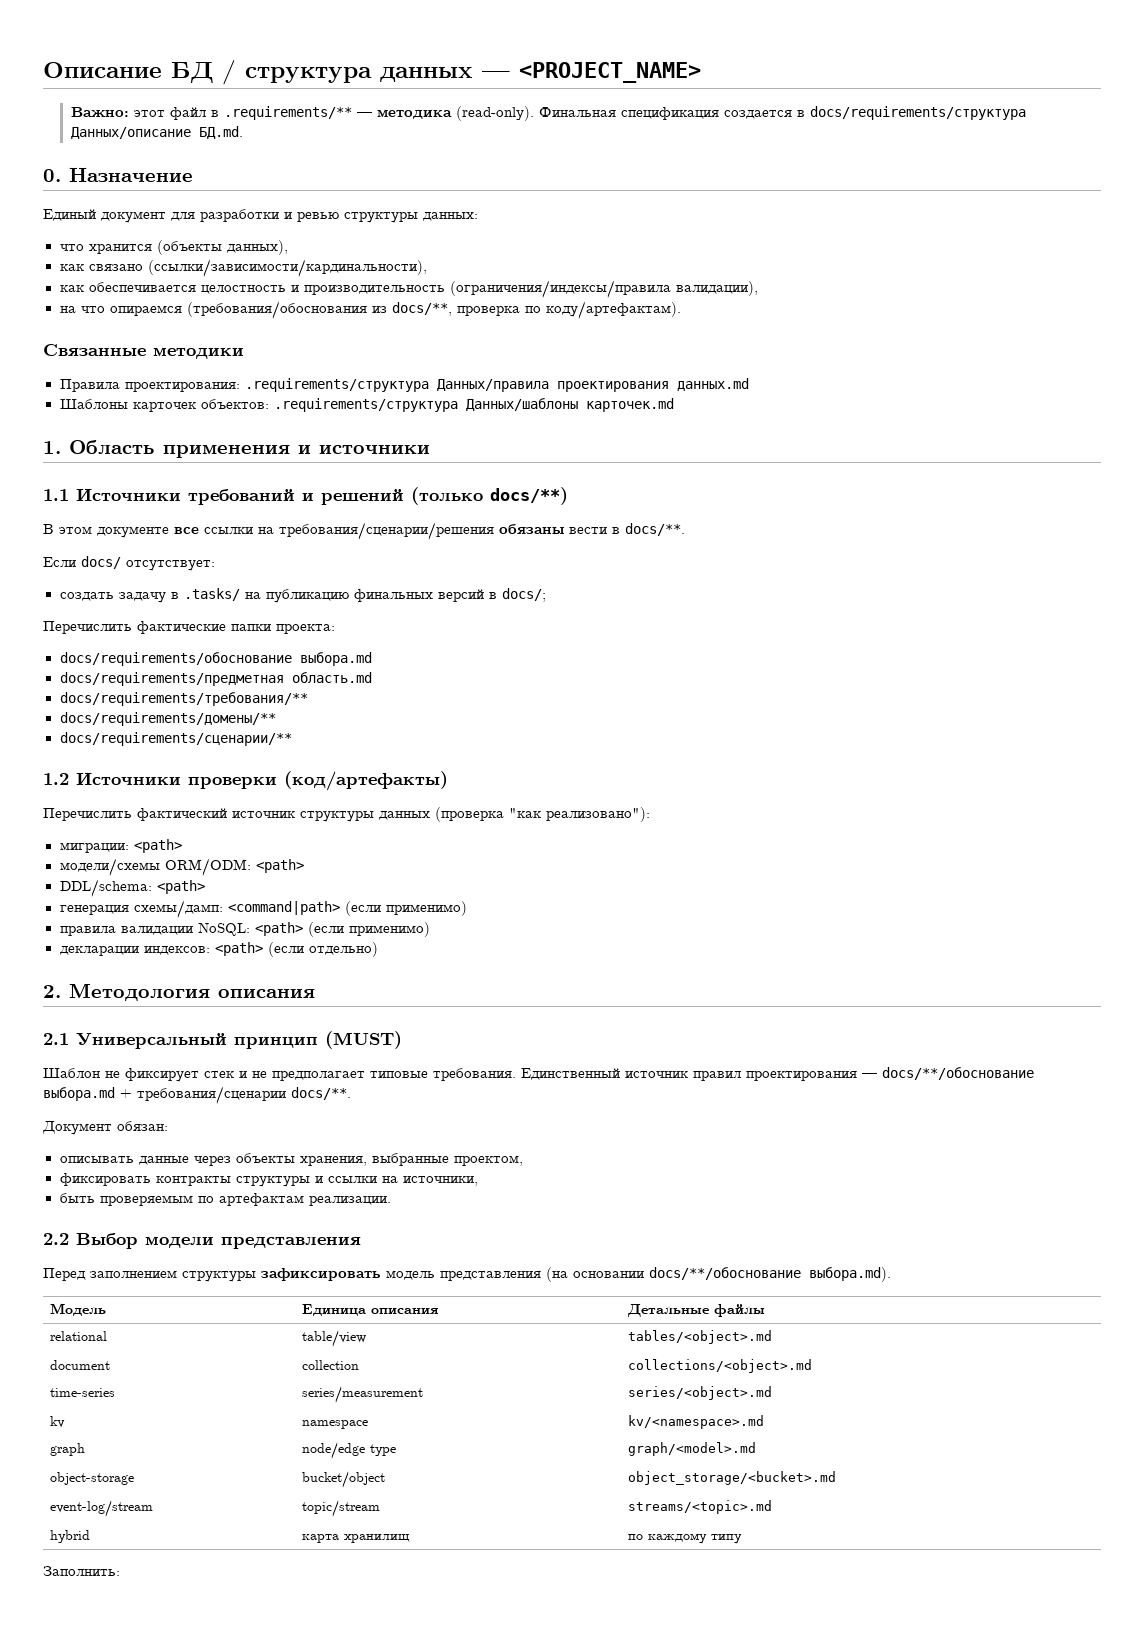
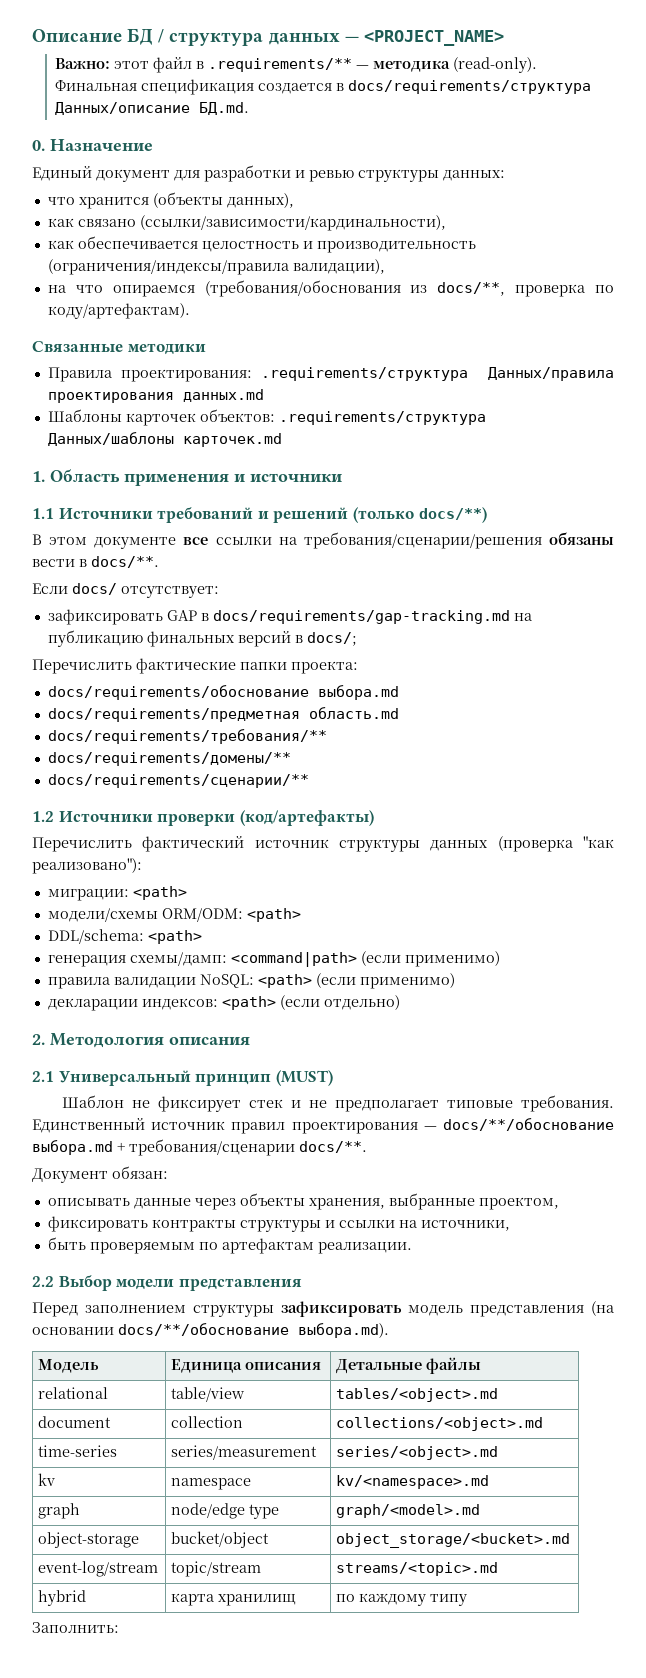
[59,588,240,603] создать задачу в .tasks/ -> [47,609,510,625] зафиксировать GAP в docs/requirements/gap-tracking.md

